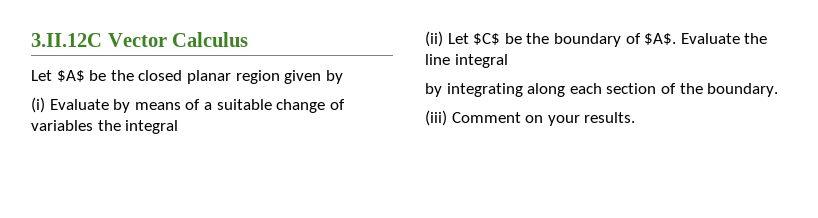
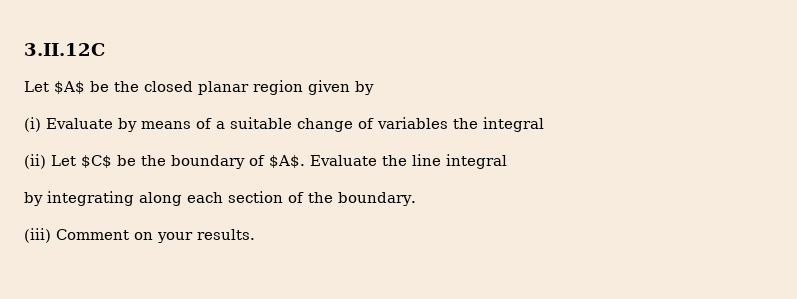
[107,32,249,47] Vector Calculus -> (105, 49) none

